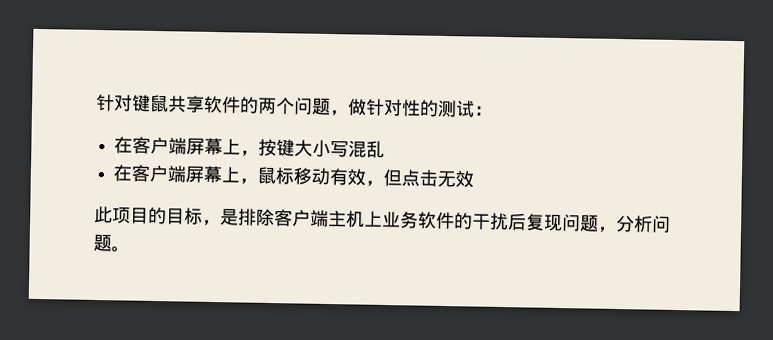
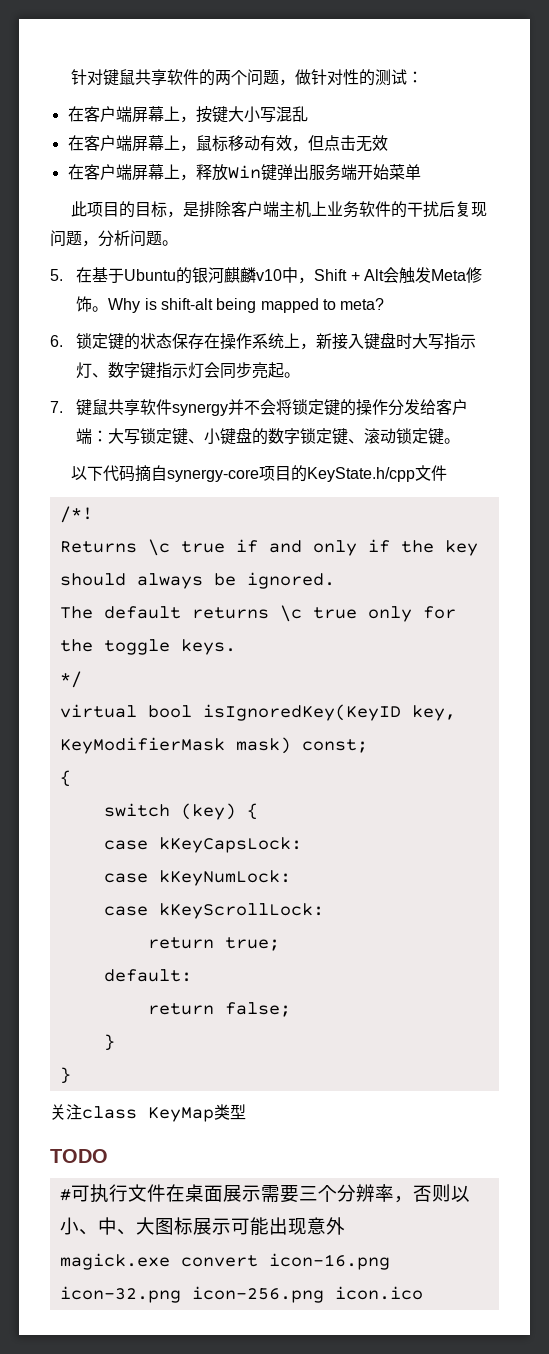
(476, 179) none -> [67,164,421,181] // 在客户端屏幕上，释放Win键弹出服务端开始菜单
(130, 249) none -> [50,267,483,284] [76,296,385,313] [50,332,477,350] [76,362,301,379] [50,399,469,416] [76,427,461,445] [71,465,448,482] [59,506,93,523] [59,539,478,556] [59,572,335,589] [59,605,456,622] [59,639,236,655] [59,671,82,688] [59,704,456,721] [59,737,368,754] [59,770,71,787] [103,803,258,820] [103,837,302,853] [103,870,291,886] [103,903,324,919] [147,937,280,951] [103,969,192,982] [147,1002,291,1017] [103,1034,115,1051] [59,1067,71,1084] [50,1104,246,1122] [50,1149,108,1163] [59,1184,470,1203] [59,1217,345,1236] [59,1253,390,1270] [59,1286,423,1303] // 5.在基于Ubuntu的银河麒麟v10中，Shift + Alt会触发Meta修饰。Why is shift-alt being mapped to meta? // 6.锁定键的状态保存在操作系统上，新接入键盘时大写指示灯、数字键指示灯会同步亮起。 // 7.键鼠共享软件synergy并不会将锁定键的操作分发给客户端：大写锁定键、小键盘的数字锁定键、滚动锁定键。 // 以下代码摘自synergy-core项目的KeyState.h/cpp文件 // /*! // Returns \c true if and only if the key should always be ignored. // The default returns \c true only for the toggle keys. // */ // virtual bool isIgnoredKey(KeyID key, KeyModifierMask mask) const; // { // switch (key) { // case kKeyCapsLock: // case kKeyNumLock: // case kKeyScrollLock: // return true; // default: // return false; // } // } // 关注class KeyMap类型 // TODO // #可执行文件在桌面展示需要三个分辨率，否则以小、中、大图标展示可能出现意外 // magick.exe convert icon-16.png icon-32.png icon-256.png icon.ico

